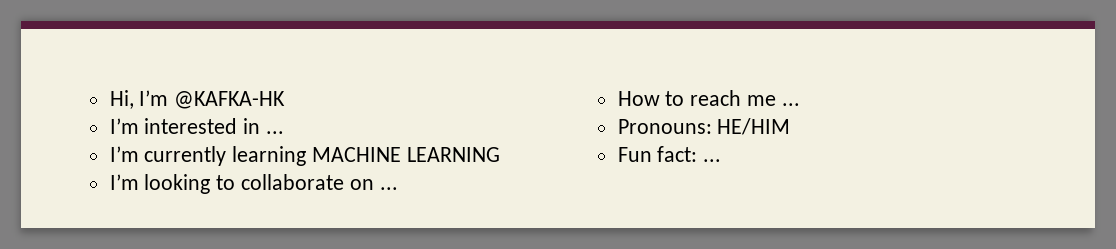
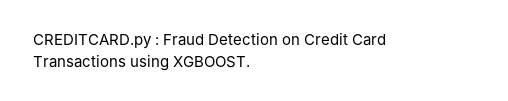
[109,90,286,109] [109,118,285,134] [109,146,500,166] [109,174,398,194] [617,90,800,106] [617,118,791,135] [617,146,722,162] Hi, I’m @KAFKA-HK // I’m interested in ... // I’m currently learning MACHINE LEARNING // I’m looking to collaborate on ... // How to reach me ... // Pronouns: HE/HIM // Fun fact: ... -> [33,32,387,49] [33,54,251,71] CREDITCARD.py : Fraud Detection on Credit Card Transactions using XGBOOST.

